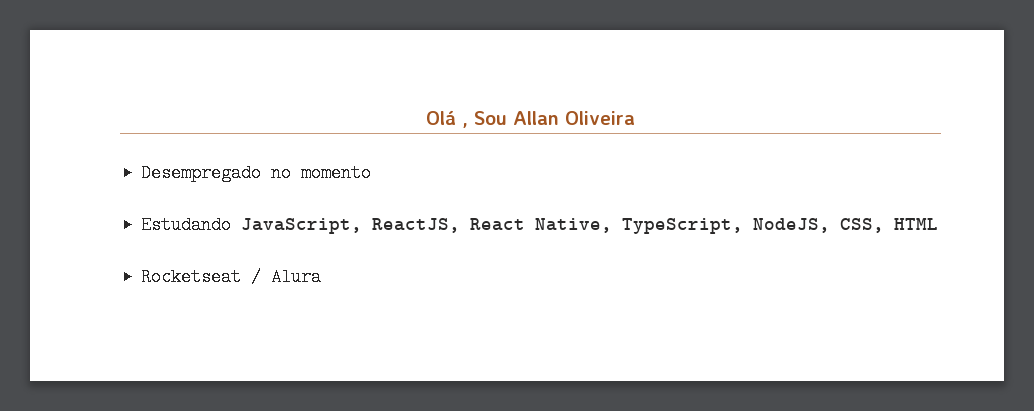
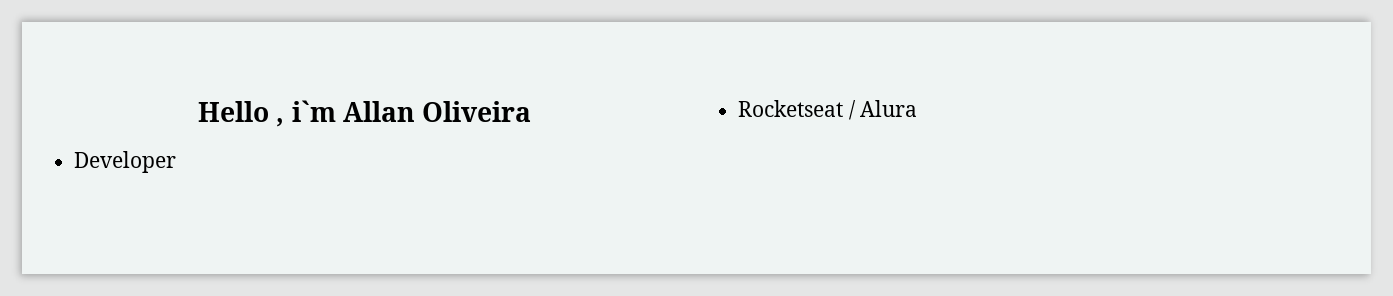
[426,110,507,128] Olá , Sou -> [198,100,336,127] Hello , i`m
[141,164,372,182] [141,216,939,234] Desempregado no momento // Estudando JavaScript, ReactJS, React Native, TypeScript, NodeJS, CSS, HTML -> [74,151,177,173] Developer

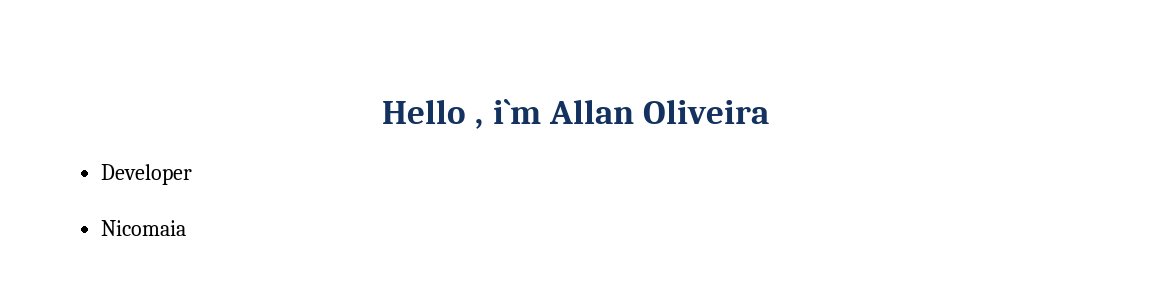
[738,100,918,120] Rocketseat / Alura -> [101,220,187,236] Nicomaia

